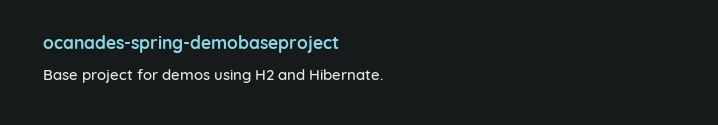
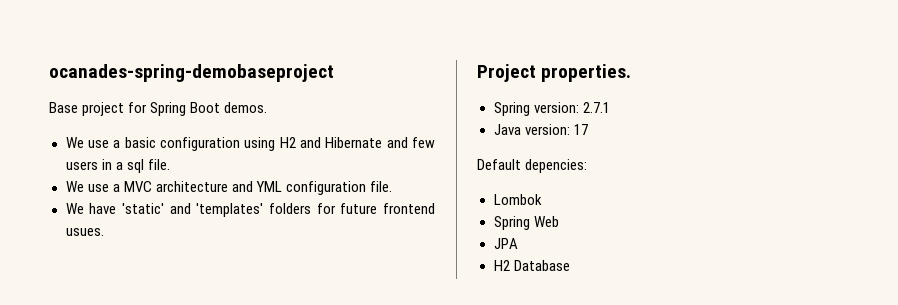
[162,69,384,83] demos using H2 and Hibernate. -> [150,102,268,116] [65,137,435,151] [65,159,170,173] [65,181,392,195] [65,203,435,217] [65,228,104,236] [477,64,632,82] [493,102,610,116] [493,124,588,135] [477,159,588,173] [493,194,542,205] [493,216,559,230] [493,238,518,249] [493,260,570,271] Spring Boot demos. // We use a basic configuration using H2 and Hibernate and few users in a sql file. // We use a MVC architecture and YML configuration file. // We have 'static' and 'templates' folders for future frontend usues. // Project properties. // Spring version: 2.7.1 // Java version: 17 // Default depencies: // Lombok // Spring Web // JPA // H2 Database

